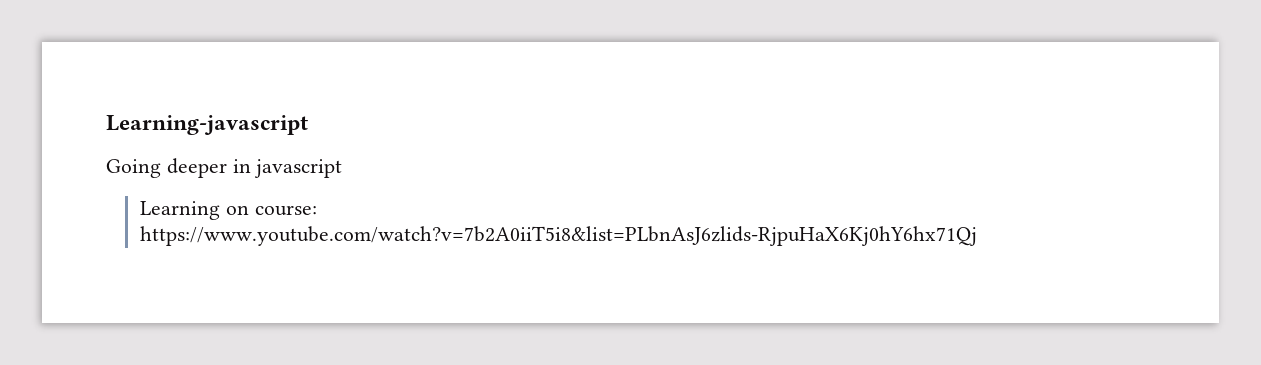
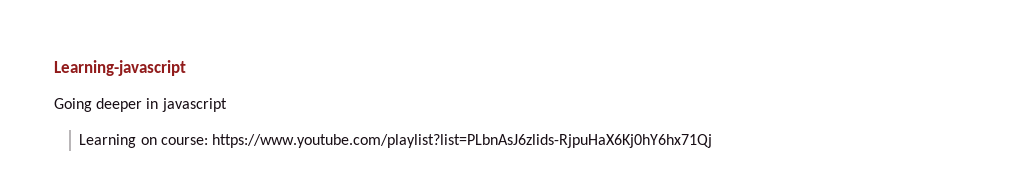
[139,226,977,246] https://www.youtube.com/watch?v=7b2A0iiT5i8&list=PLbnAsJ6zlids-RjpuHaX6Kj0hY6hx71Qj -> [212,134,713,148] https://www.youtube.com/playlist?list=PLbnAsJ6zlids-RjpuHaX6Kj0hY6hx71Qj

